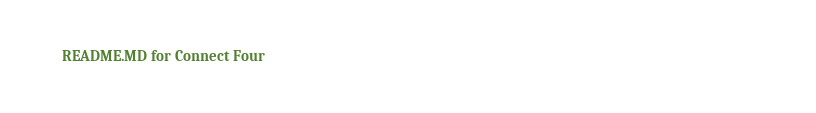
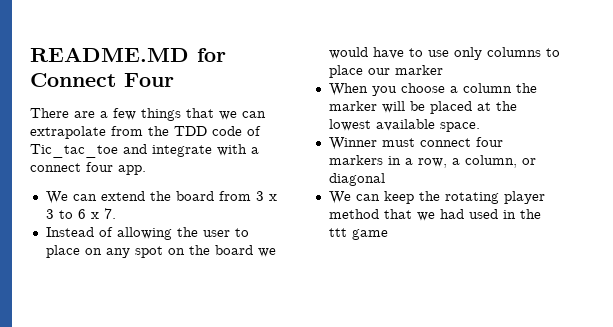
(266, 55) none -> [30,108,266,121] [30,126,261,139] [30,144,259,158] [30,162,146,175] [45,191,277,204] [45,208,116,219] [45,227,249,240] [45,245,276,258] [328,47,560,60] [328,65,443,78] [328,83,537,96] [328,101,517,114] [328,119,480,132] [328,137,503,150] [328,155,536,168] [328,173,385,186] [328,191,545,204] [328,209,541,221] [328,228,388,240] // There are a few things that we can extrapolate from the TDD code of Tic_tac_toe and integrate with a connect four app. // We can extend the board from 3 x 3 to 6 x 7. // Instead of allowing the user to place on any spot on the board we would have to use only columns to place our marker // When you choose a column the marker will be placed at the lowest available space. // Winner must connect four markers in a row, a column, or diagonal // We can keep the rotating player method that we had used in the ttt game

